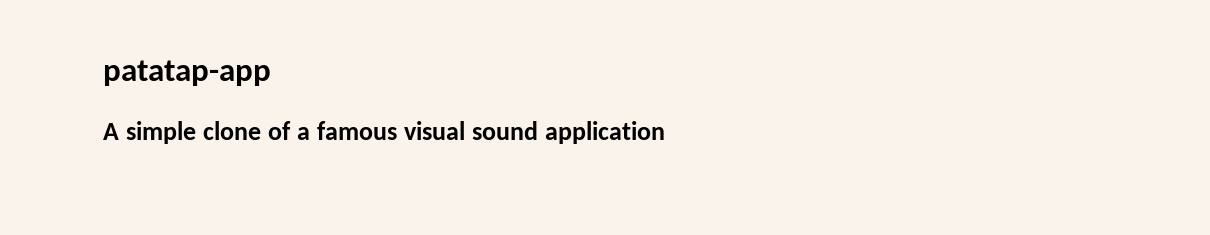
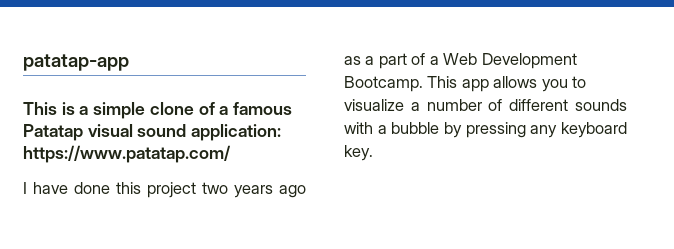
[103,123,119,140] A -> [23,102,89,115] This is a
(398, 130) none -> [23,124,83,141] Patatap
[545,121,666,144] application -> [191,124,282,141] [23,145,231,163] [23,182,306,198] [344,53,577,69] [344,76,587,92] [344,99,627,111] [344,122,627,138] [344,145,373,161] application: https://www.patatap.com/ // I have done this project two years ago as a part of a Web Development Bootcamp. This app allows you to visualize a number of different sounds with a bubble by pressing any keyboard key.

